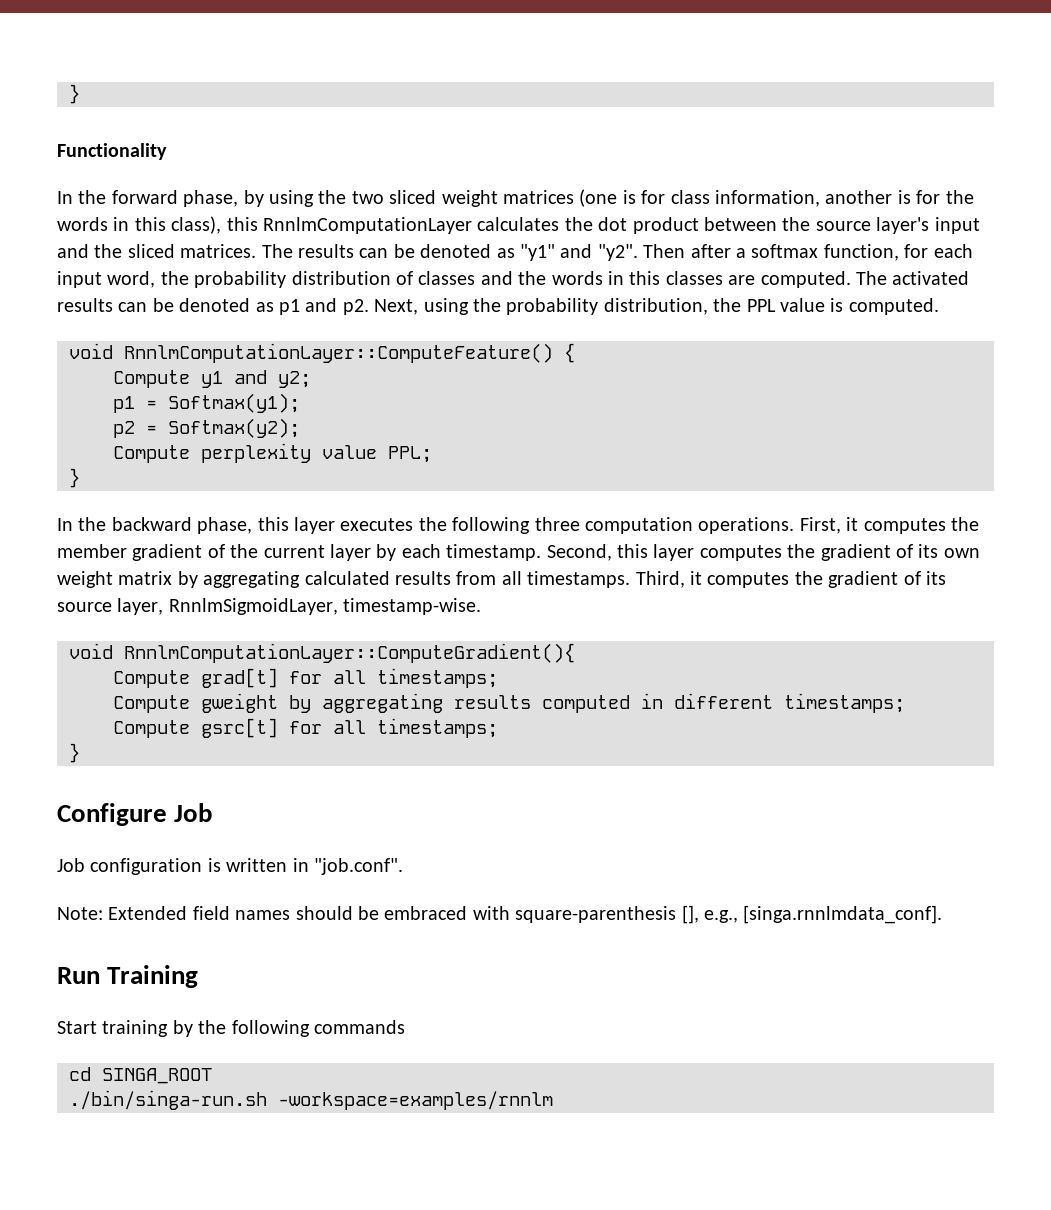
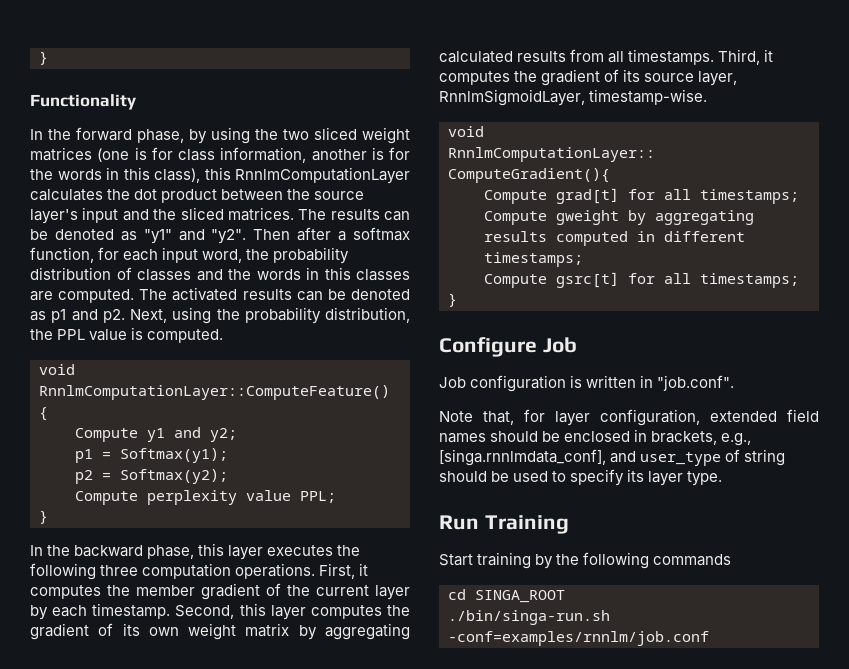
[57,905,943,924] Note: Extended field names should be embraced with square-parenthesis [], e.g., [singa.rnnlmdata_conf]. -> [439,409,819,426] [439,429,752,446] [439,449,786,466] [439,469,723,486] Note that, for layer configuration, extended field names should be enclosed in brackets, e.g., [singa.rnnlmdata_conf], and user_type of string should be used to specify its layer type.
[278,1091,553,1110] -workspace=examples/rnnlm -> [448,631,709,646] -conf=examples/rnnlm/job.conf

